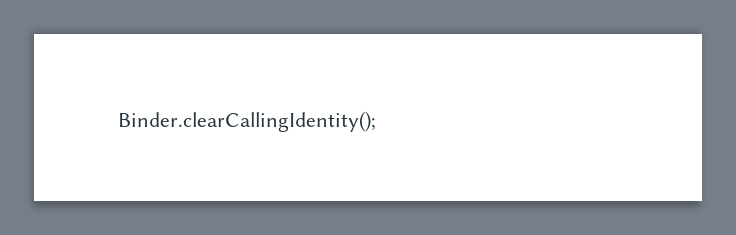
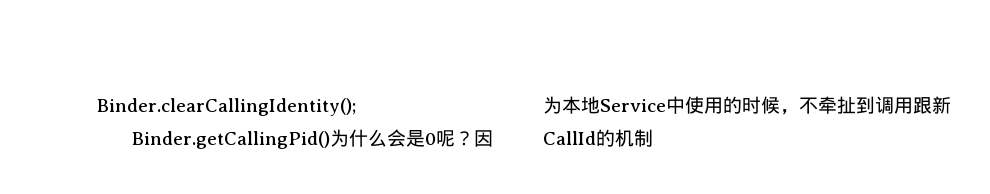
(376, 121) none -> [131,129,493,149] [543,96,951,115] [543,129,653,147] // Binder.getCallingPid()为什么会是0呢？因为本地Service中使用的时候，不牵扯到调用跟新CallId的机制

